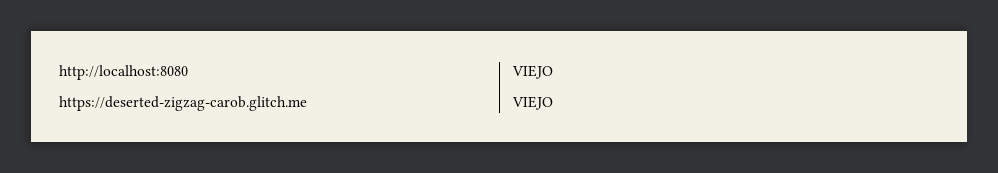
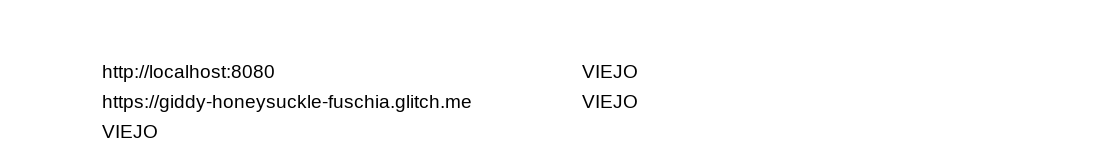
[59,96,307,111] [512,65,553,79] [512,96,553,110] https://deserted-zigzag-carob.glitch.me // VIEJO // VIEJO -> [102,95,472,112] [102,125,158,138] [582,65,638,78] [582,95,638,108] https://giddy-honeysuckle-fuschia.glitch.me // VIEJO // VIEJO // VIEJO

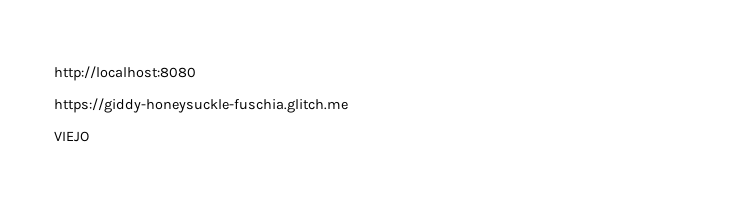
[582,65,638,78] [582,95,638,108] // VIEJO // VIEJO -> (89, 136) none

